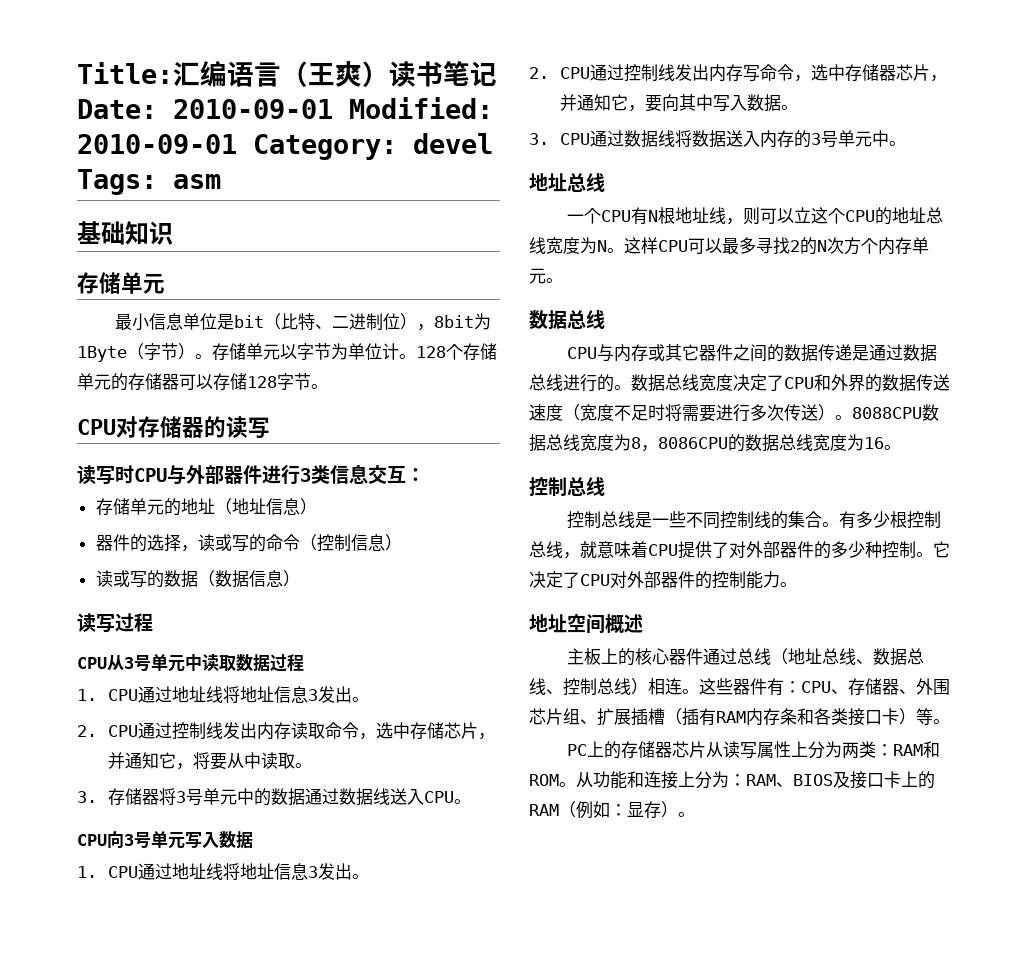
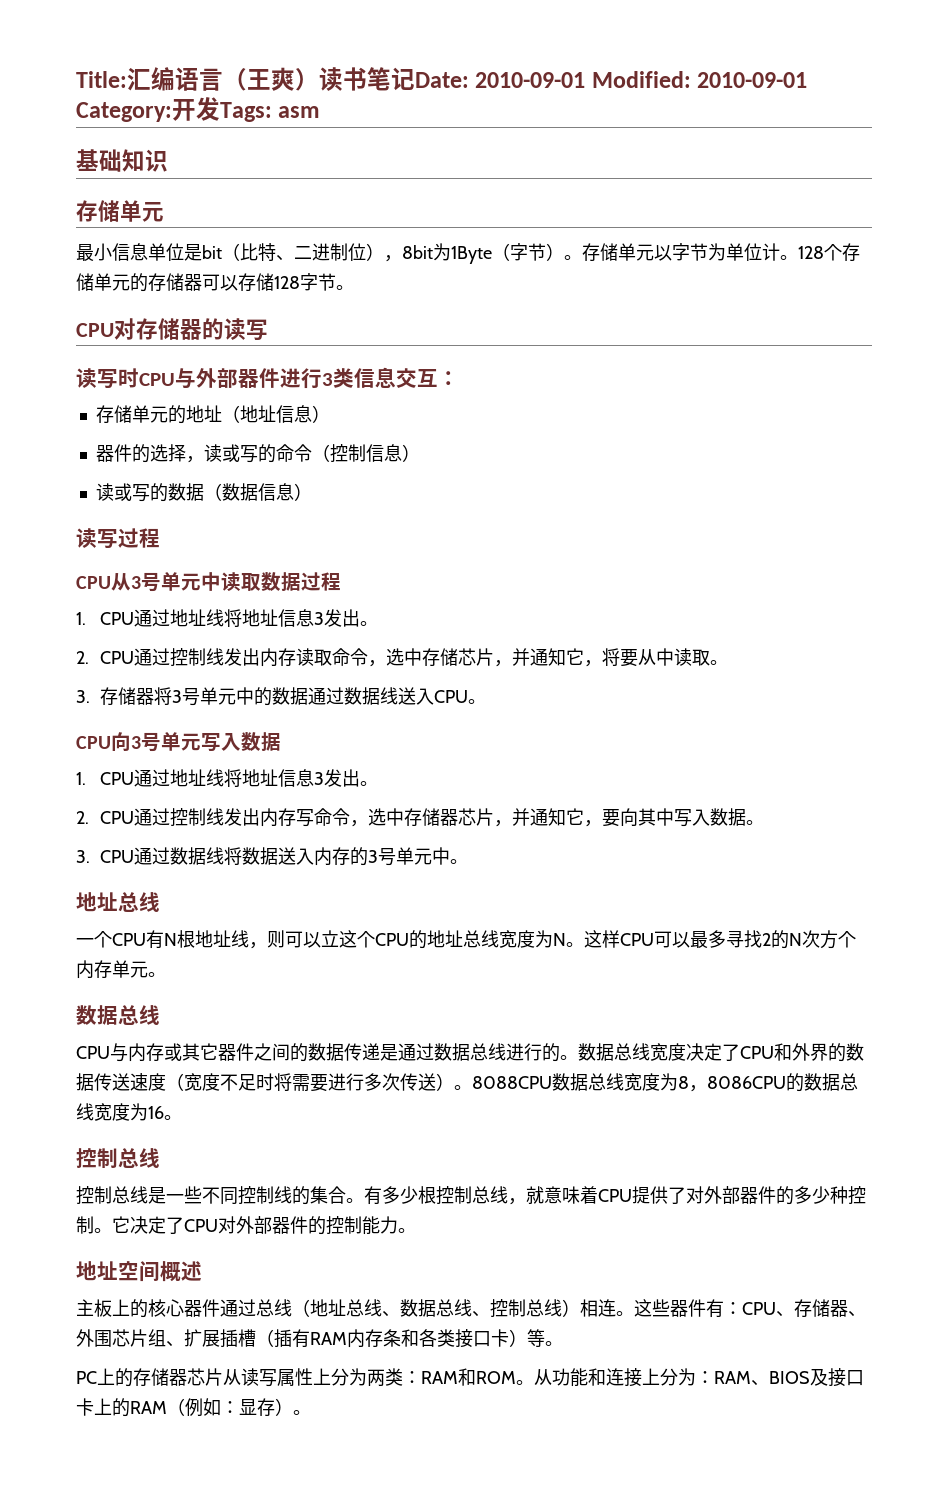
[413,133,493,154] devel -> [172,97,220,121] 开发

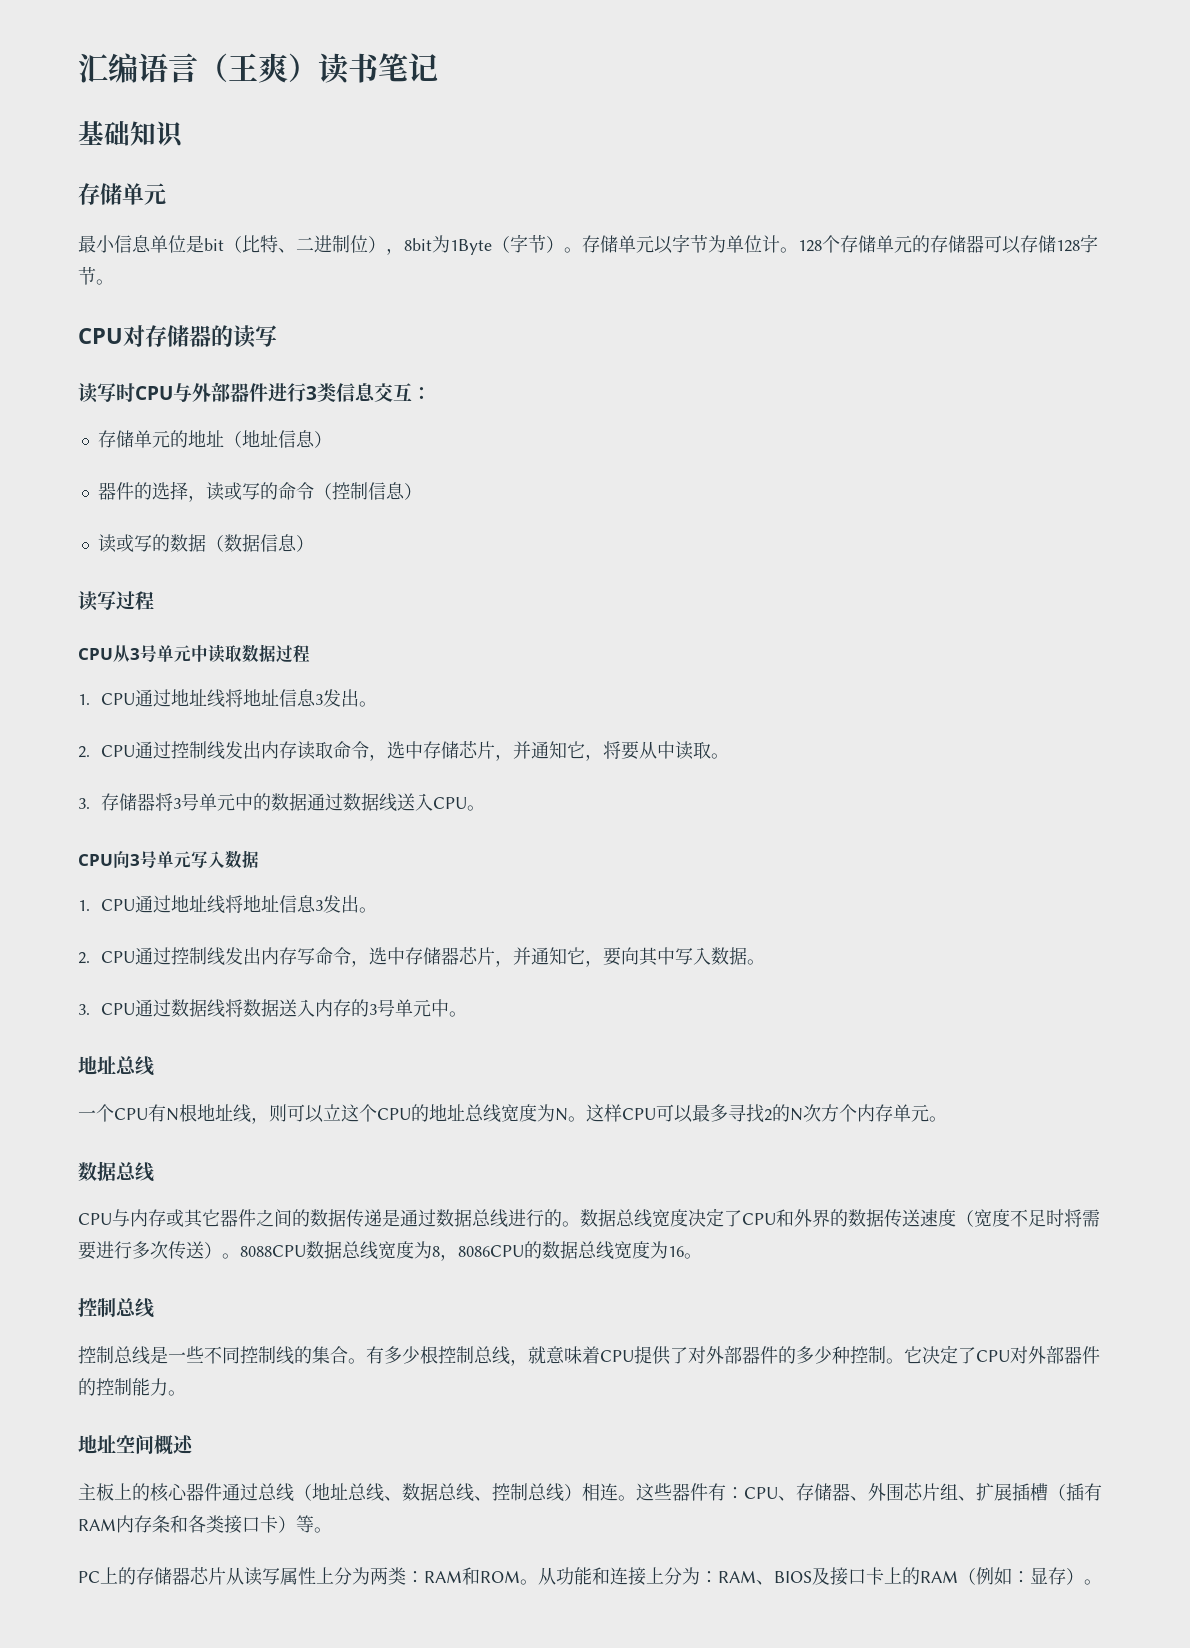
[76,71,127,88] Title: -> (78, 68) none
[415,71,808,88] [76,97,321,122] Date: 2010-09-01 Modified: 2010-09-01 Category:开发Tags: asm -> (438, 67) none

